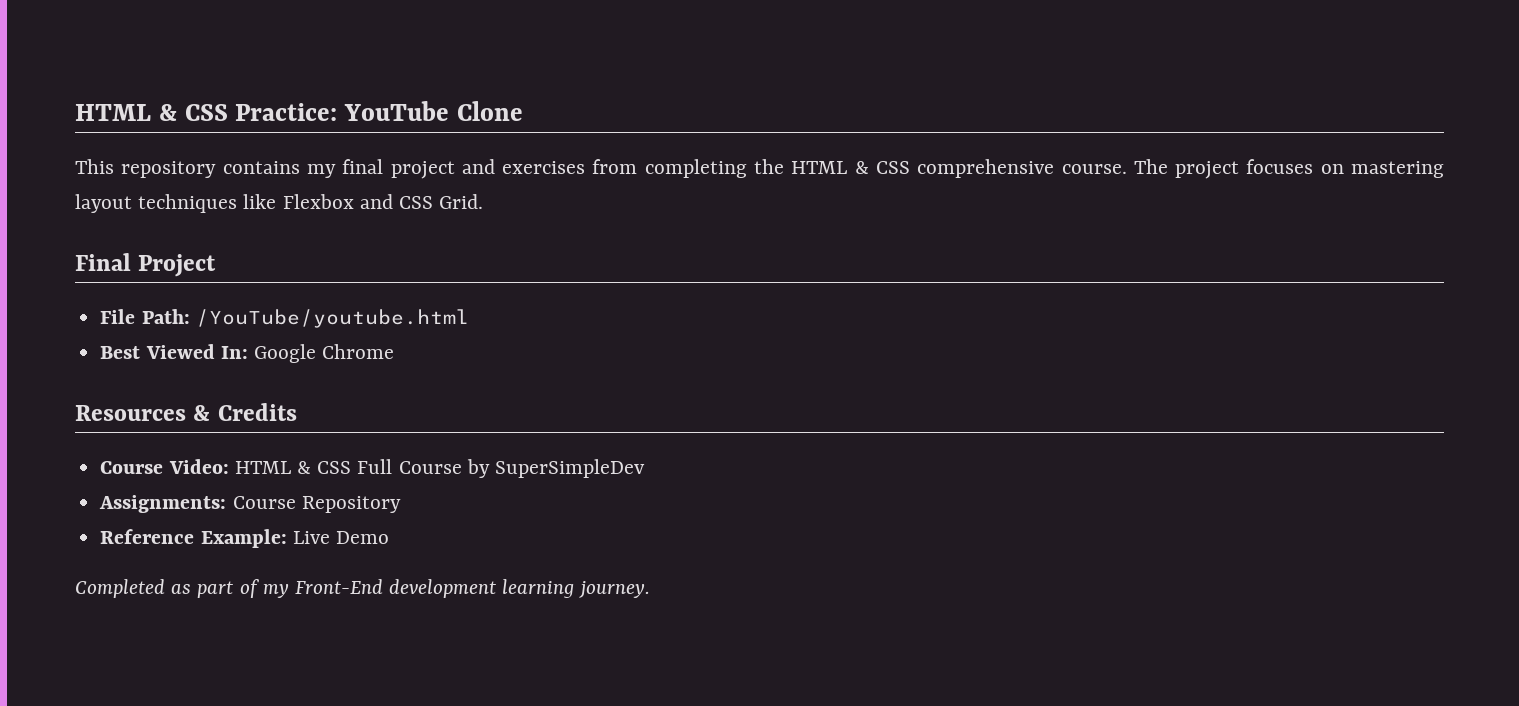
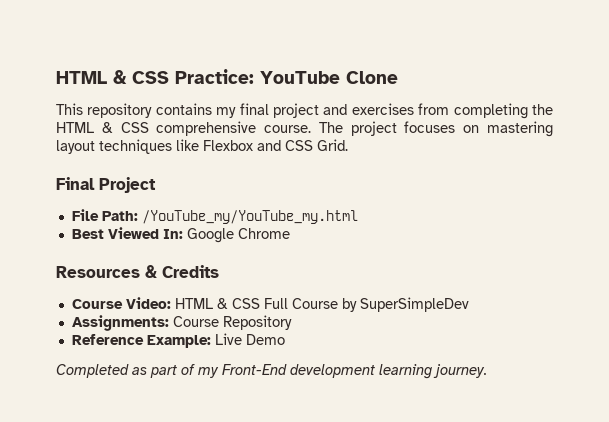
[195,309,469,328] /YouTube/youtube.html -> [141,210,358,224] /YouTube_my/YouTube_my.html

